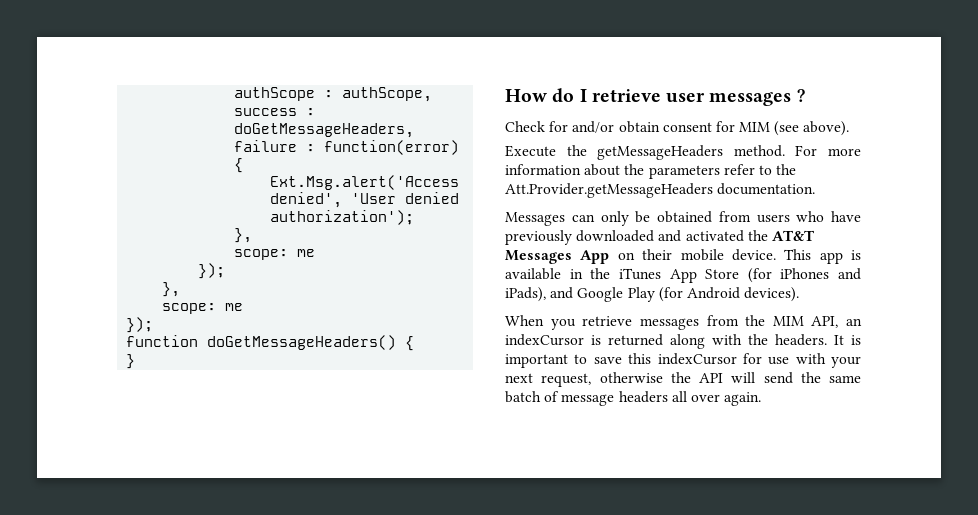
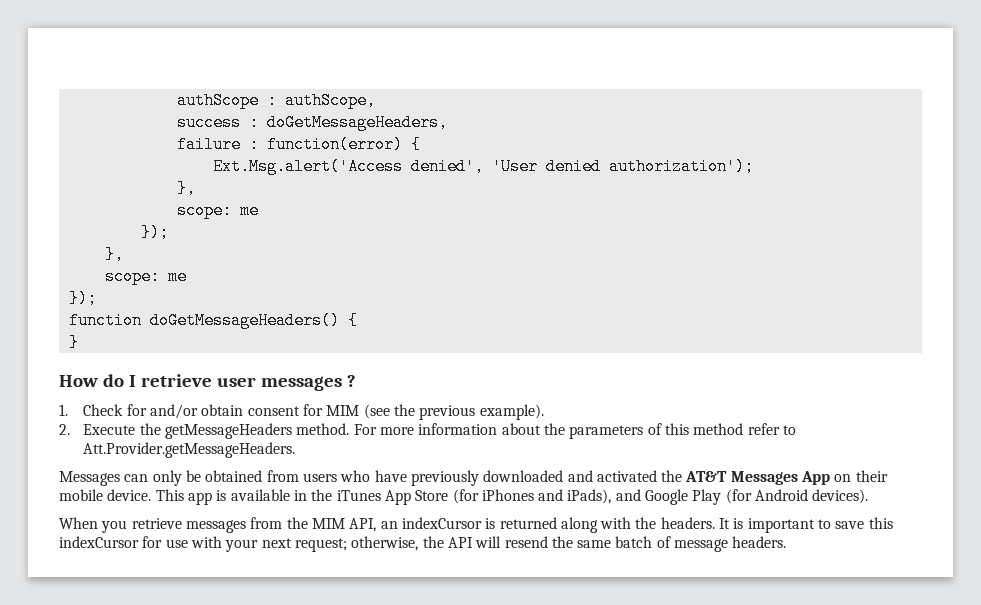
(805, 95) none -> [59,404,68,416] 1.
[803,121,850,136] above). // -> [394,404,544,420] [59,424,70,435] the previous example). // 2.
[723,164,797,175] [505,183,816,198] refer to the Att.Provider.getMessageHeaders documentation. -> [647,423,796,435] [83,442,296,458] of this method refer to Att.Provider.getMessageHeaders.
[541,372,663,387] request, otherwise -> [294,536,419,552] request; otherwise,
[763,372,793,384] send -> [504,536,548,548] resend
[618,391,762,406] headers all over again. -> [732,536,787,548] headers.

